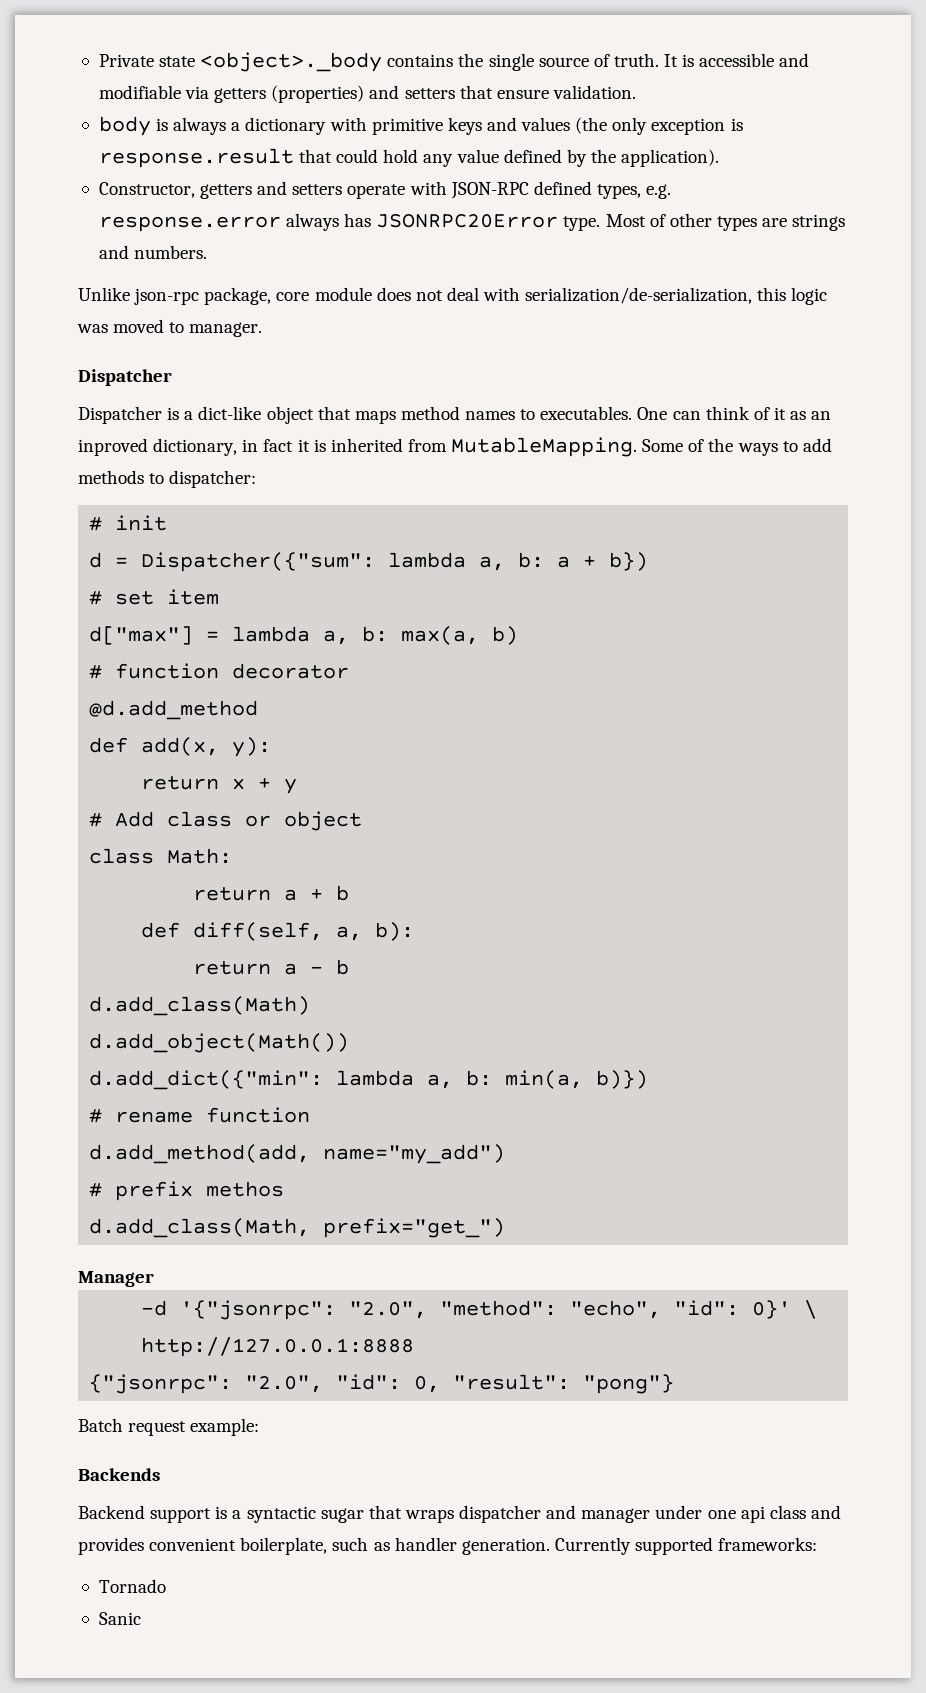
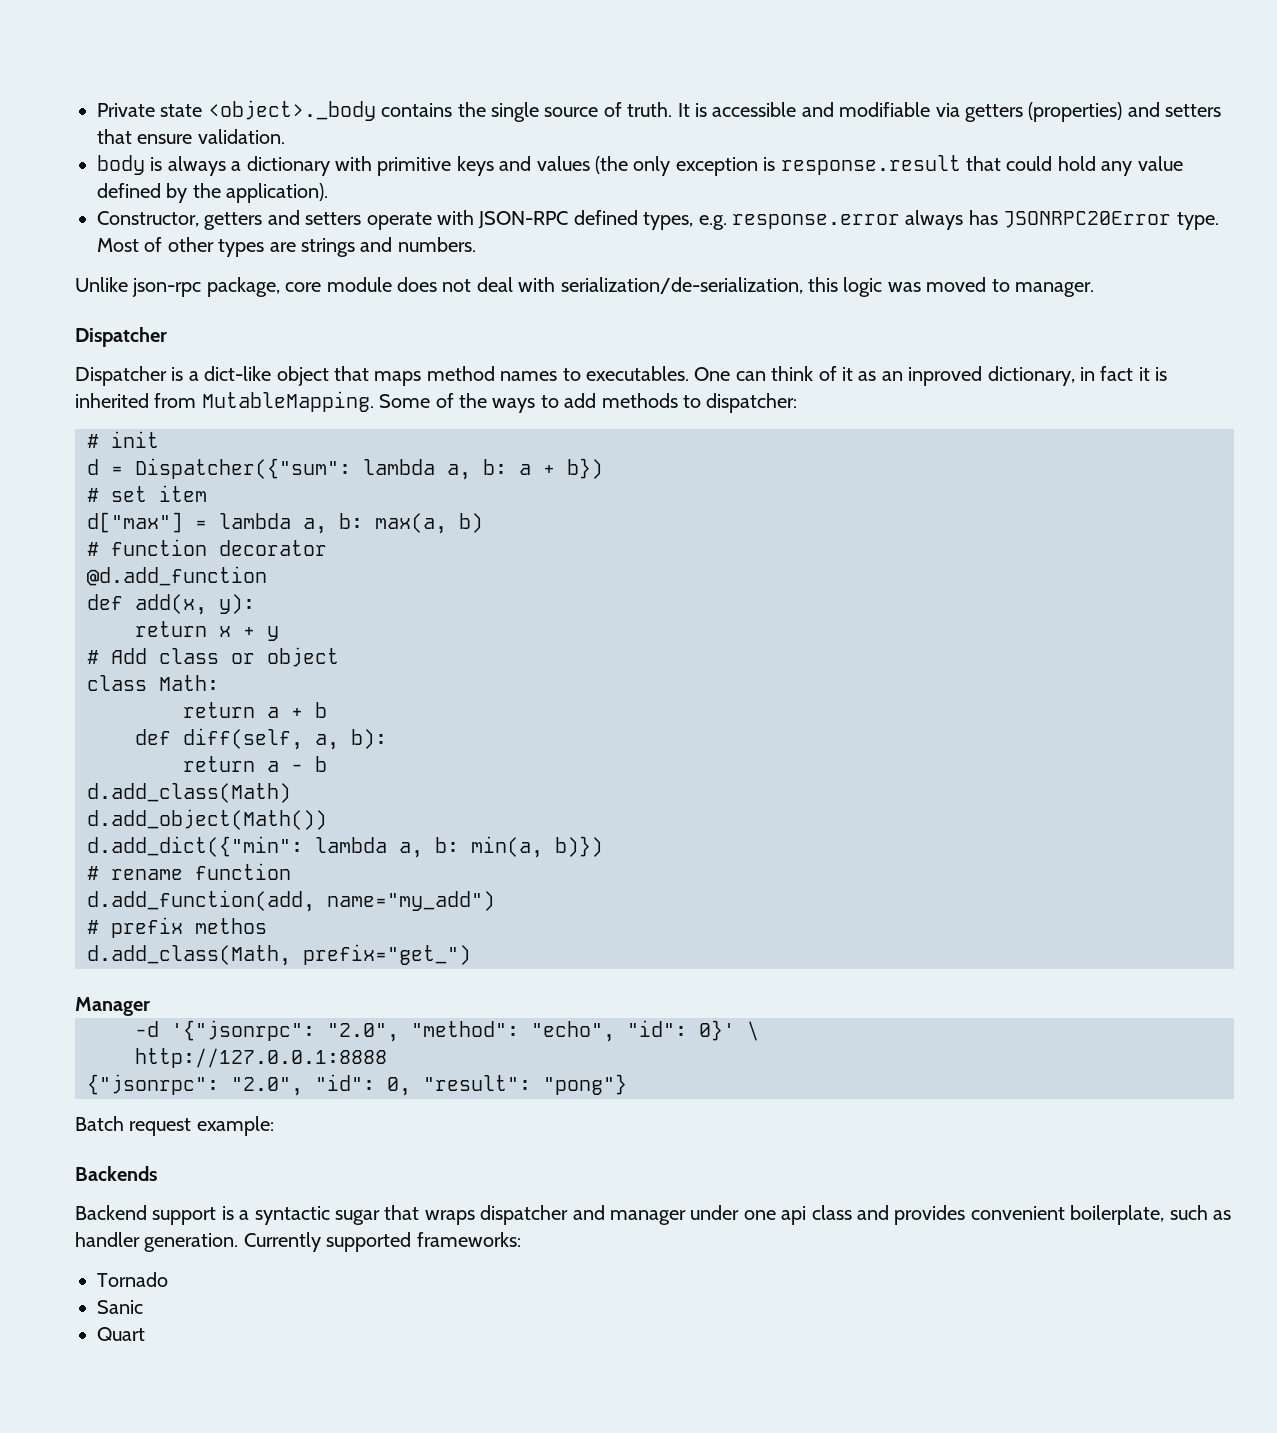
[89,700,259,720] @d.add_method -> [87,566,267,586] @d.add_function
[89,1144,311,1164] d.add_method(add, -> [87,890,315,912] d.add_function(add,
(141, 1618) none -> [97,1327,145,1341] // Quart

